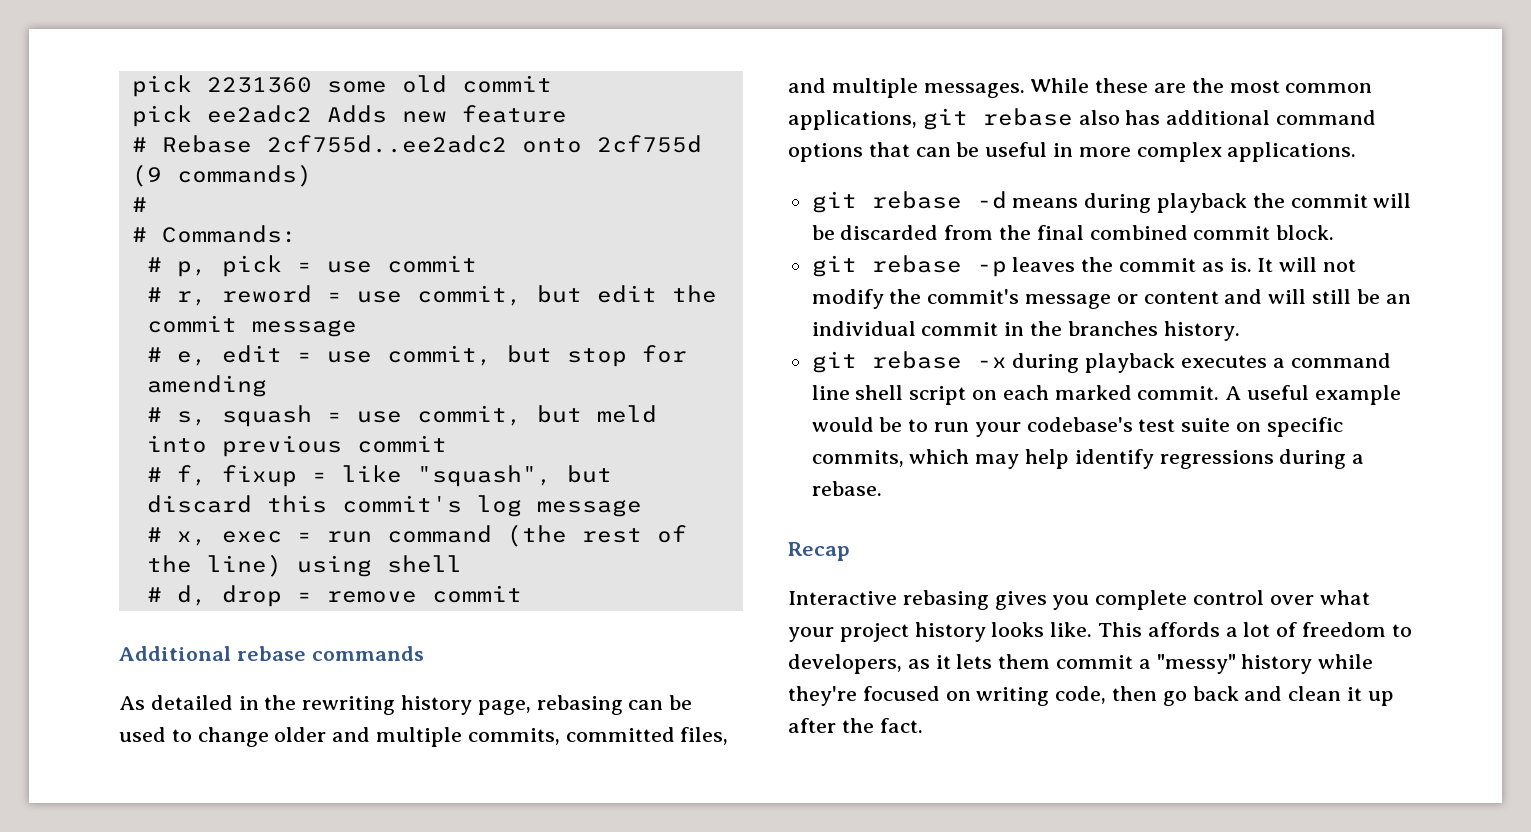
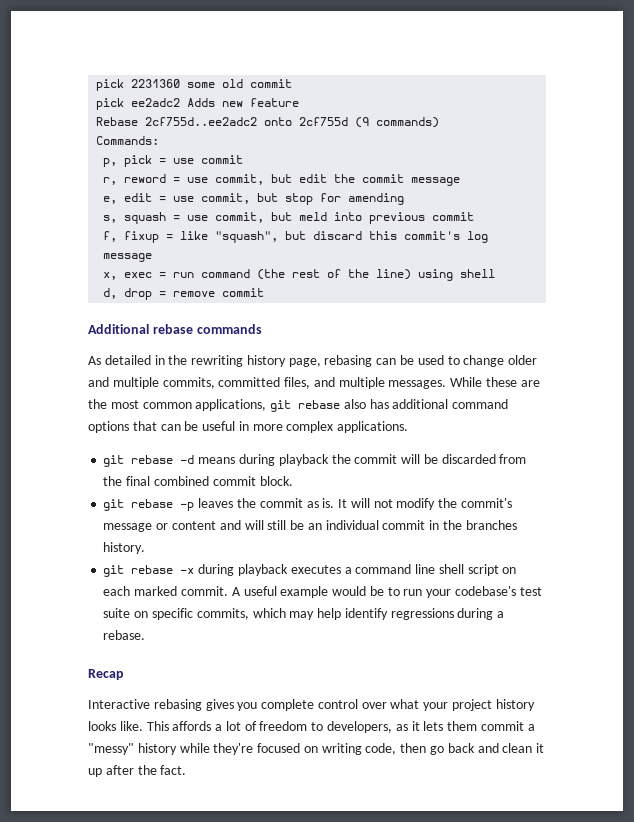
[131,137,147,152] # -> (300, 102) none
[131,197,147,212] [131,227,147,242] # // # -> (440, 122) none
[146,257,162,272] # -> (160, 140) none
[146,287,162,302] # -> (244, 159) none
[146,347,162,362] # -> (461, 181) none
[146,407,162,422] # -> (405, 199) none
[146,467,162,482] # -> (475, 216) none
[146,527,162,542] # -> (153, 257) none
[146,587,162,602] # -> (496, 273) none

